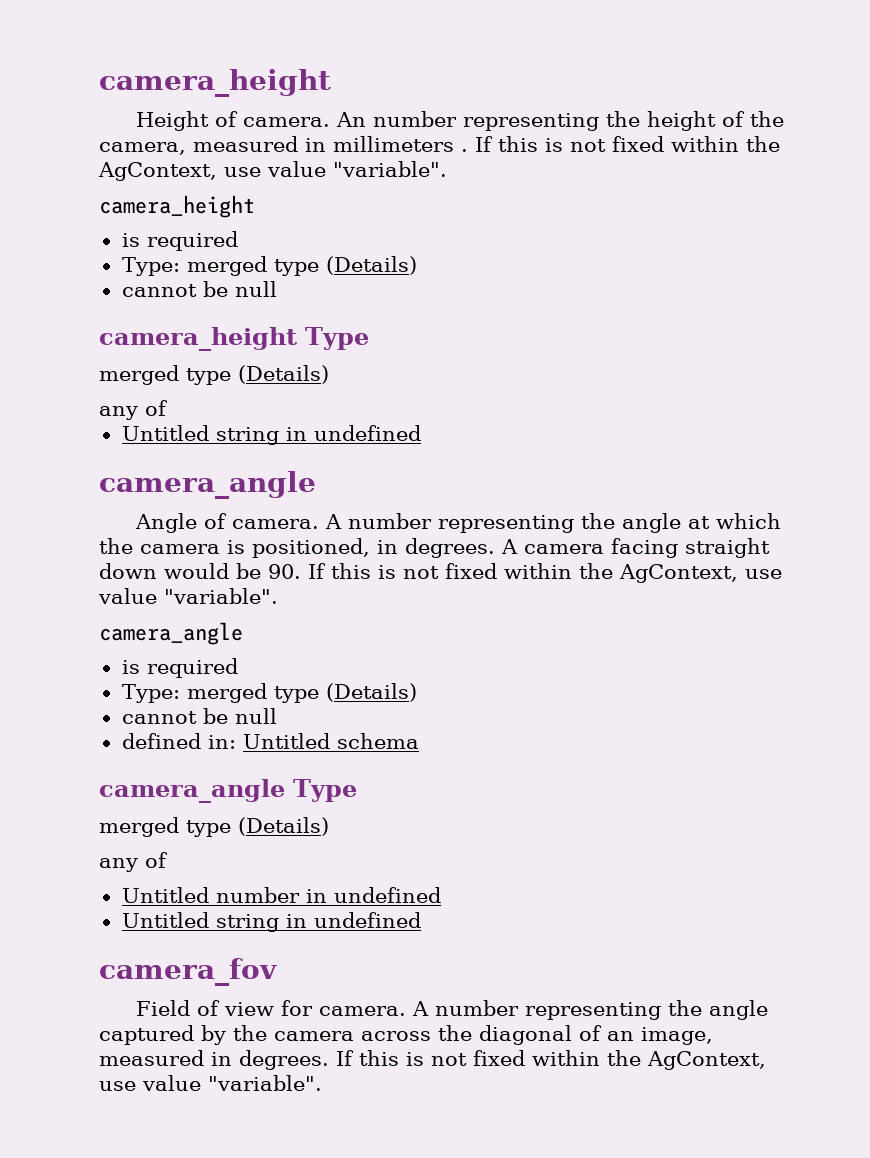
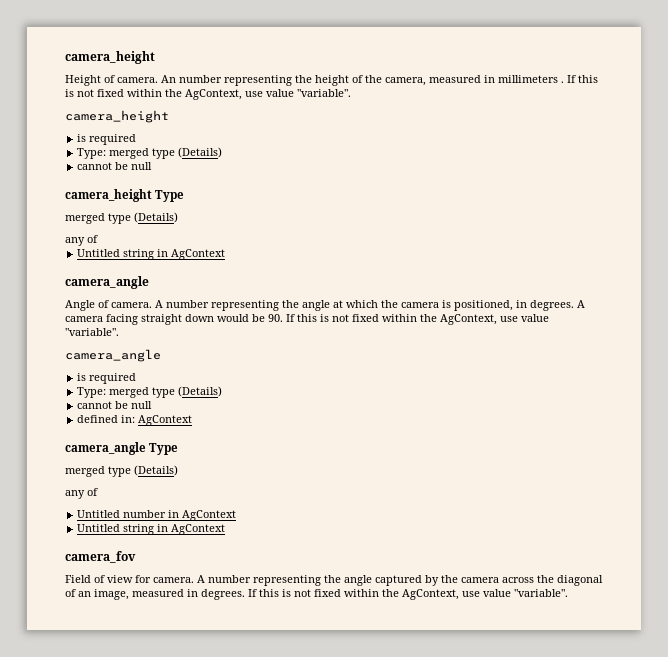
[313,425,421,441] undefined -> [171,249,226,260] AgContext
[242,733,419,749] Untitled schema -> [138,415,193,426] AgContext
[333,887,441,903] [121,912,421,932] undefined // Untitled string in undefined -> [182,510,237,521] [77,524,226,535] AgContext // Untitled string in AgContext

